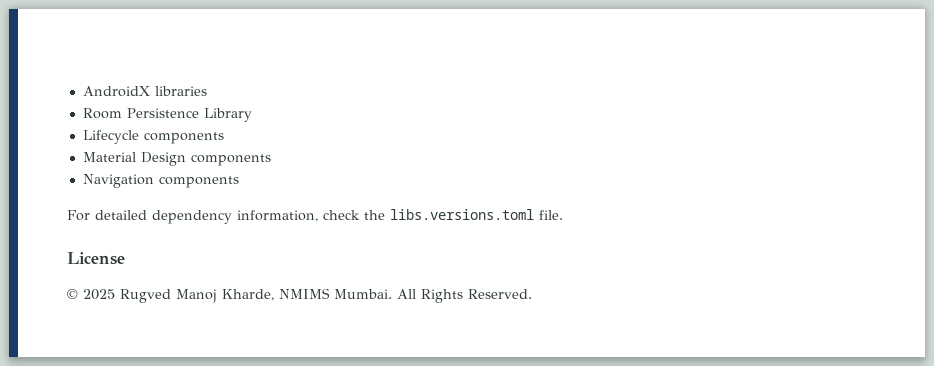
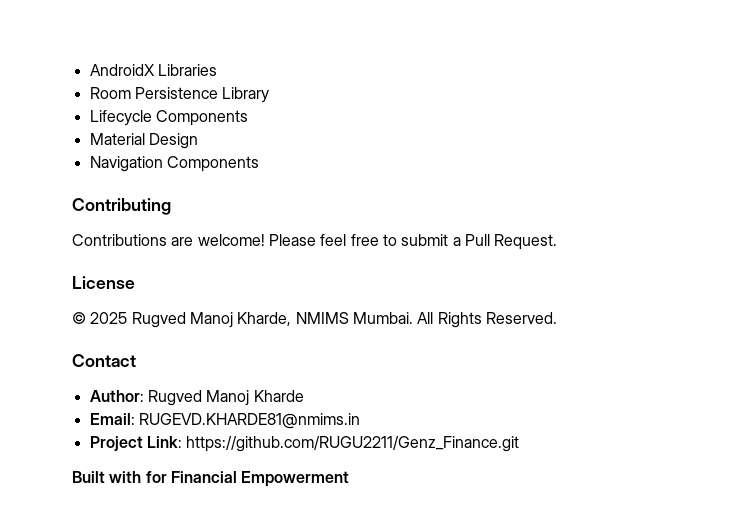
[154,86,207,96] libraries -> [157,64,217,76] Libraries
[143,132,224,144] components -> [155,110,248,126] Components
[190,154,271,166] components -> (198, 141) none
[158,176,239,188] [67,209,563,224] components // For detailed dependency information, check the libs.versions.toml file. -> [166,156,259,172] [72,198,171,215] [72,234,558,250] Components // Contributing // Contributions are welcome! Please feel free to submit a Pull Request.
(532, 294) none -> [72,354,136,367] [89,390,304,406] [89,413,360,429] [89,436,520,452] [72,471,350,487] // Contact // Author: Rugved Manoj Kharde // Email: RUGEVD.KHARDE81@nmims.in // Project Link: https://github.com/RUGU2211/Genz_Finance.git // Built with for Financial Empowerment

